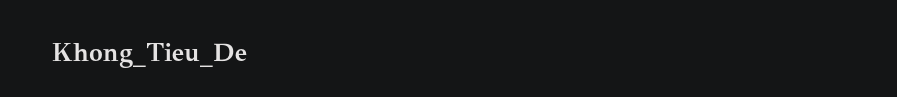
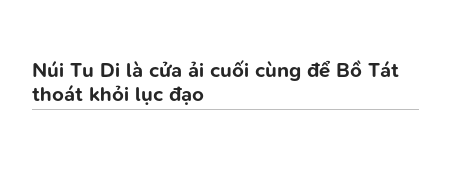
[52,43,247,68] Khong_Tieu_De -> [32,59,399,81] [32,84,204,105] Núi Tu Di là cửa ải cuối cùng để Bồ Tát thoát khỏi lục đạo

